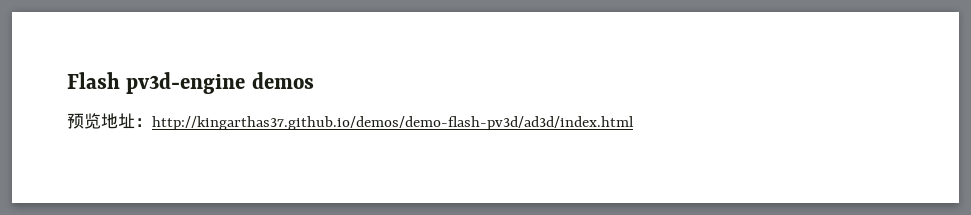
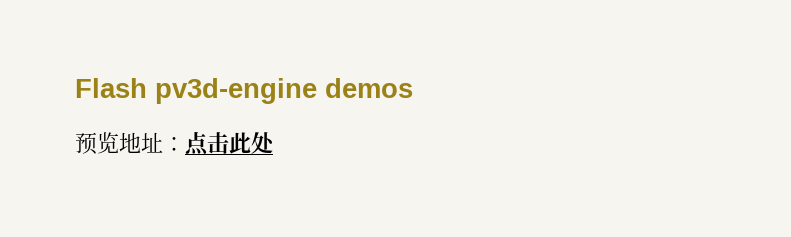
[152,116,634,130] http://kingarthas37.github.io/demos/demo-flash-pv3d/ad3d/index.html -> [185,132,274,156] 点击此处

